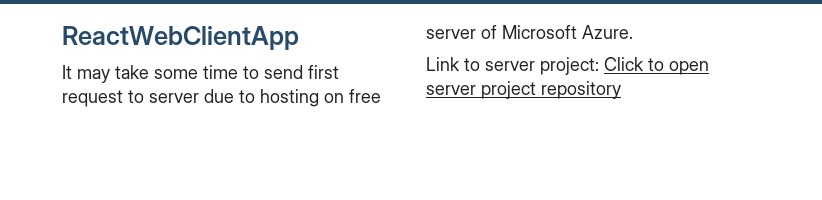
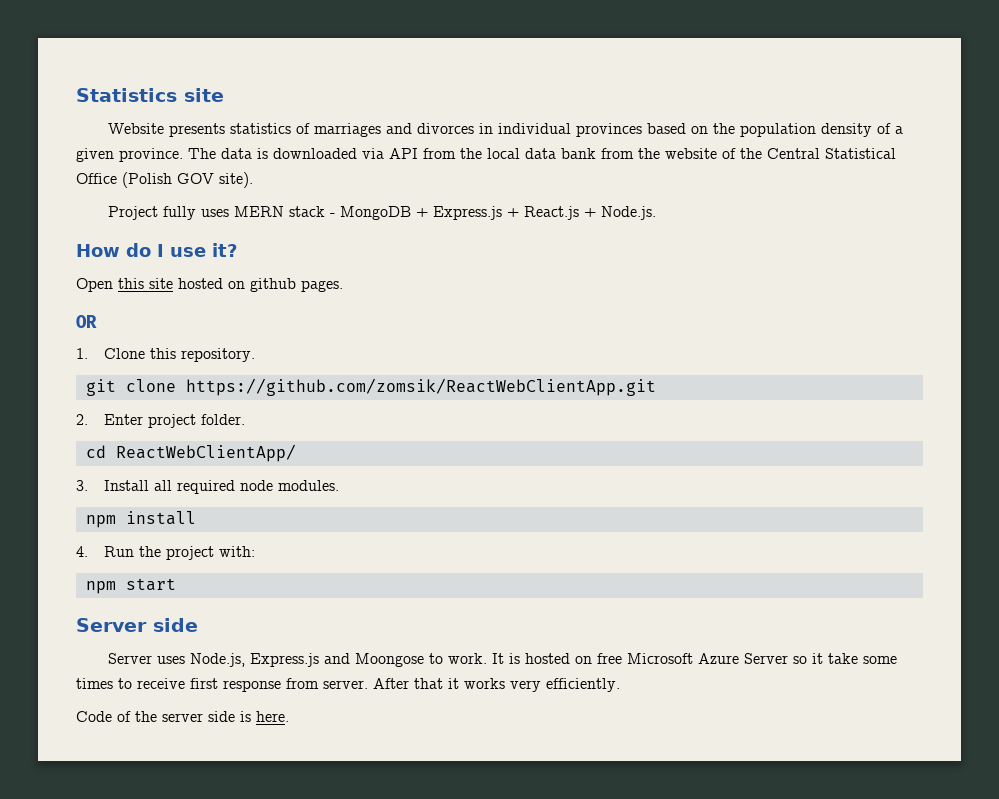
[62,26,299,50] [62,65,339,83] [62,89,381,107] [426,25,633,39] [426,57,709,75] [426,81,621,99] ReactWebClientApp // It may take some time to send first request to server due to hosting on free server of Microsoft Azure. // Link to server project: Click to open server project repository -> [76,88,224,102] [107,123,903,137] [76,148,896,162] [76,172,253,188] [107,206,656,220] [76,243,237,257] [76,278,343,292] [76,315,97,328] [76,348,255,362] [85,378,656,396] [76,414,245,428] [85,444,296,462] [76,480,339,494] [85,511,196,528] [76,546,255,560] [85,578,176,594] [76,618,198,632] [107,653,897,667] [76,678,620,692] [76,711,289,722] Statistics site // Website presents statistics of marriages and divorces in individual provinces based on the population density of a given province. The data is downloaded via API from the local data bank from the website of the Central Statistical Office (Polish GOV site). // Project fully uses MERN stack - MongoDB + Express.js + React.js + Node.js. // How do I use it? // Open this site hosted on github pages. // OR // 1. Clone this repository. // git clone https://github.com/zomsik/ReactWebClientApp.git // 2. Enter project folder. // cd ReactWebClientApp/ // 3. Install all required node modules. // npm install // 4. Run the project with: // npm start // Server side // Server uses Node.js, Express.js and Moongose to work. It is hosted on free Microsoft Azure Server so it take some times to receive first response from server. After that it works very efficiently. // Code of the server side is here.

